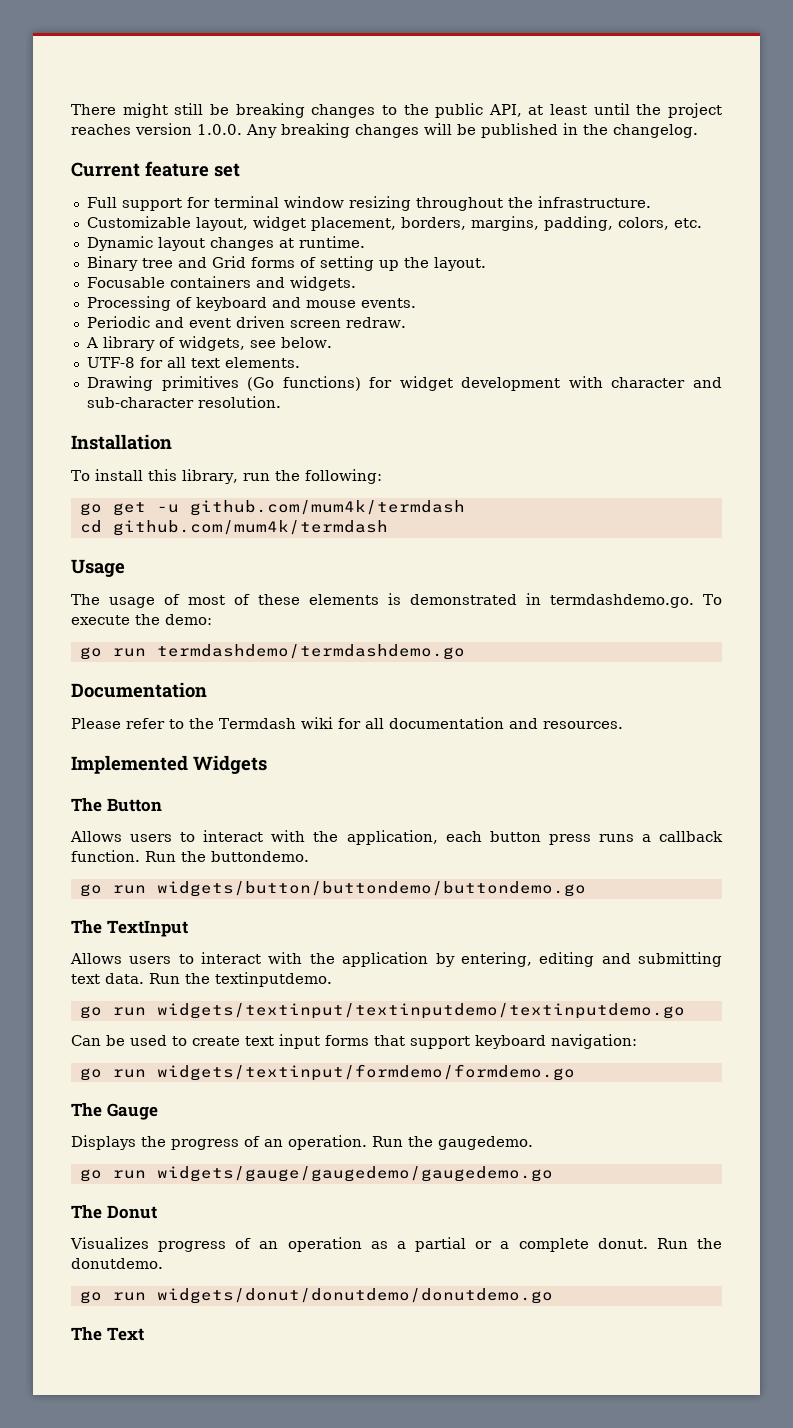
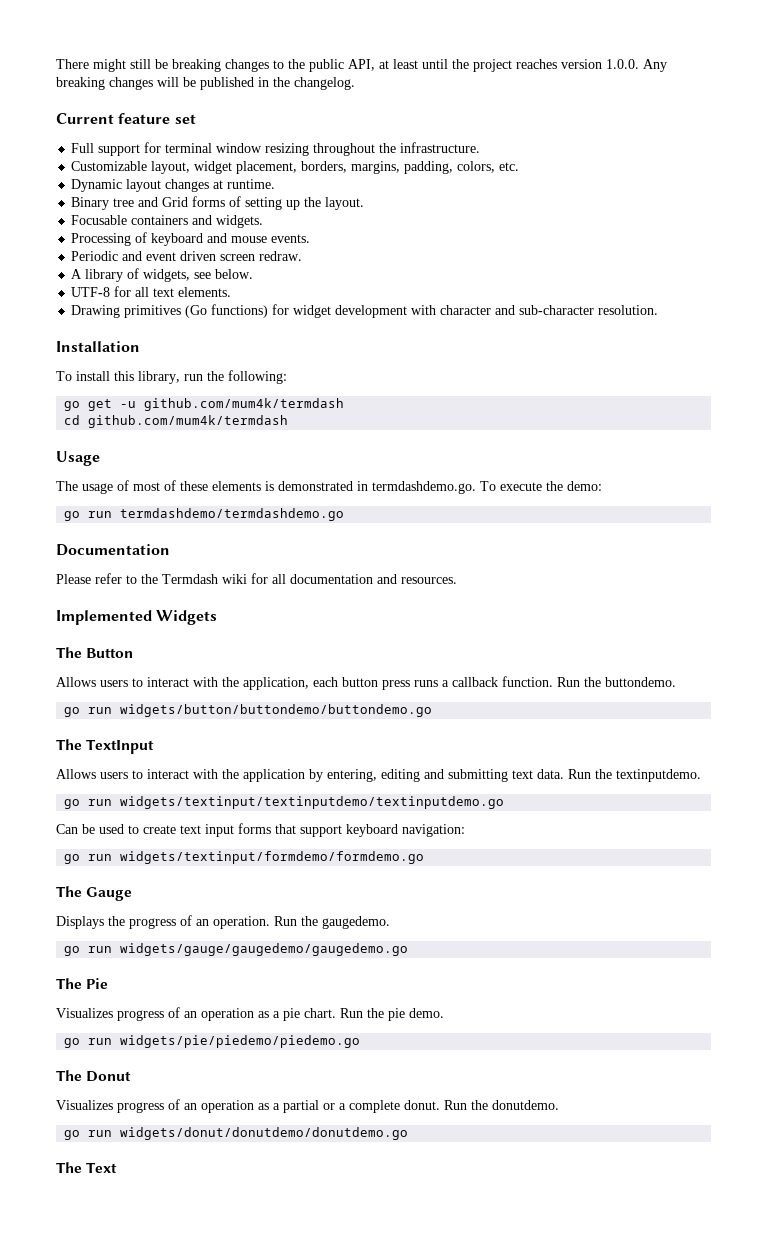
(553, 1174) none -> [56,978,109,989] [56,1007,444,1021] [64,1035,361,1048] // The Pie // Visualizes progress of an operation as a pie chart. Run the pie demo. // go run widgets/pie/piedemo/piedemo.go

